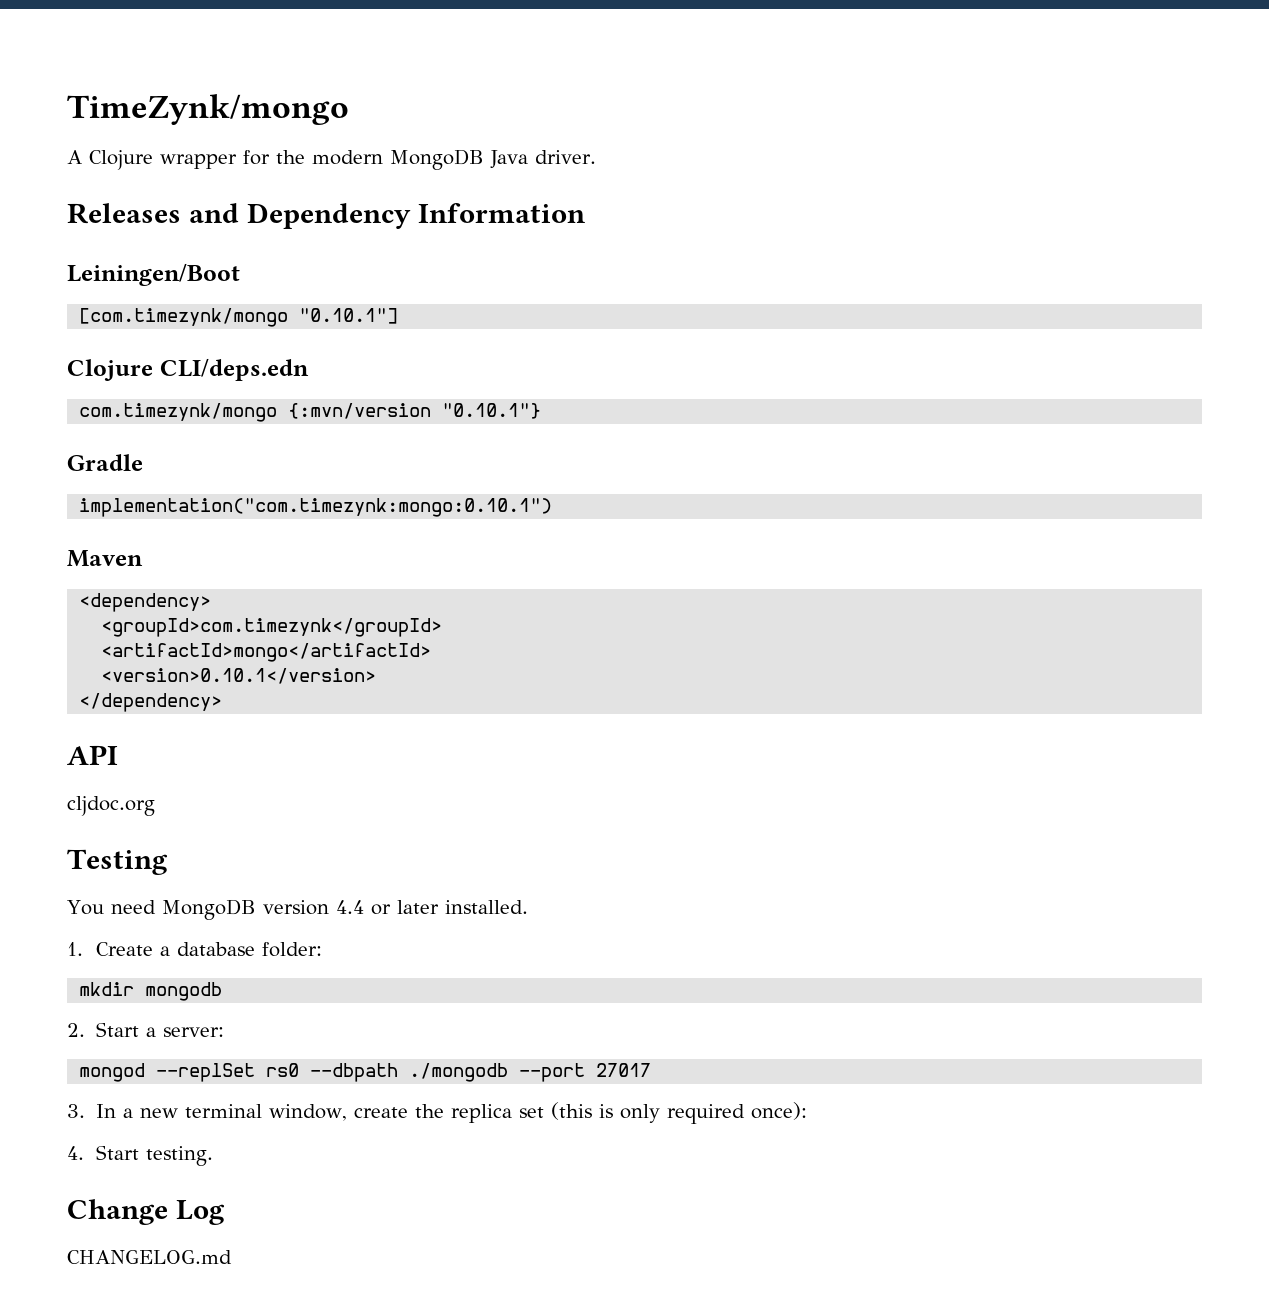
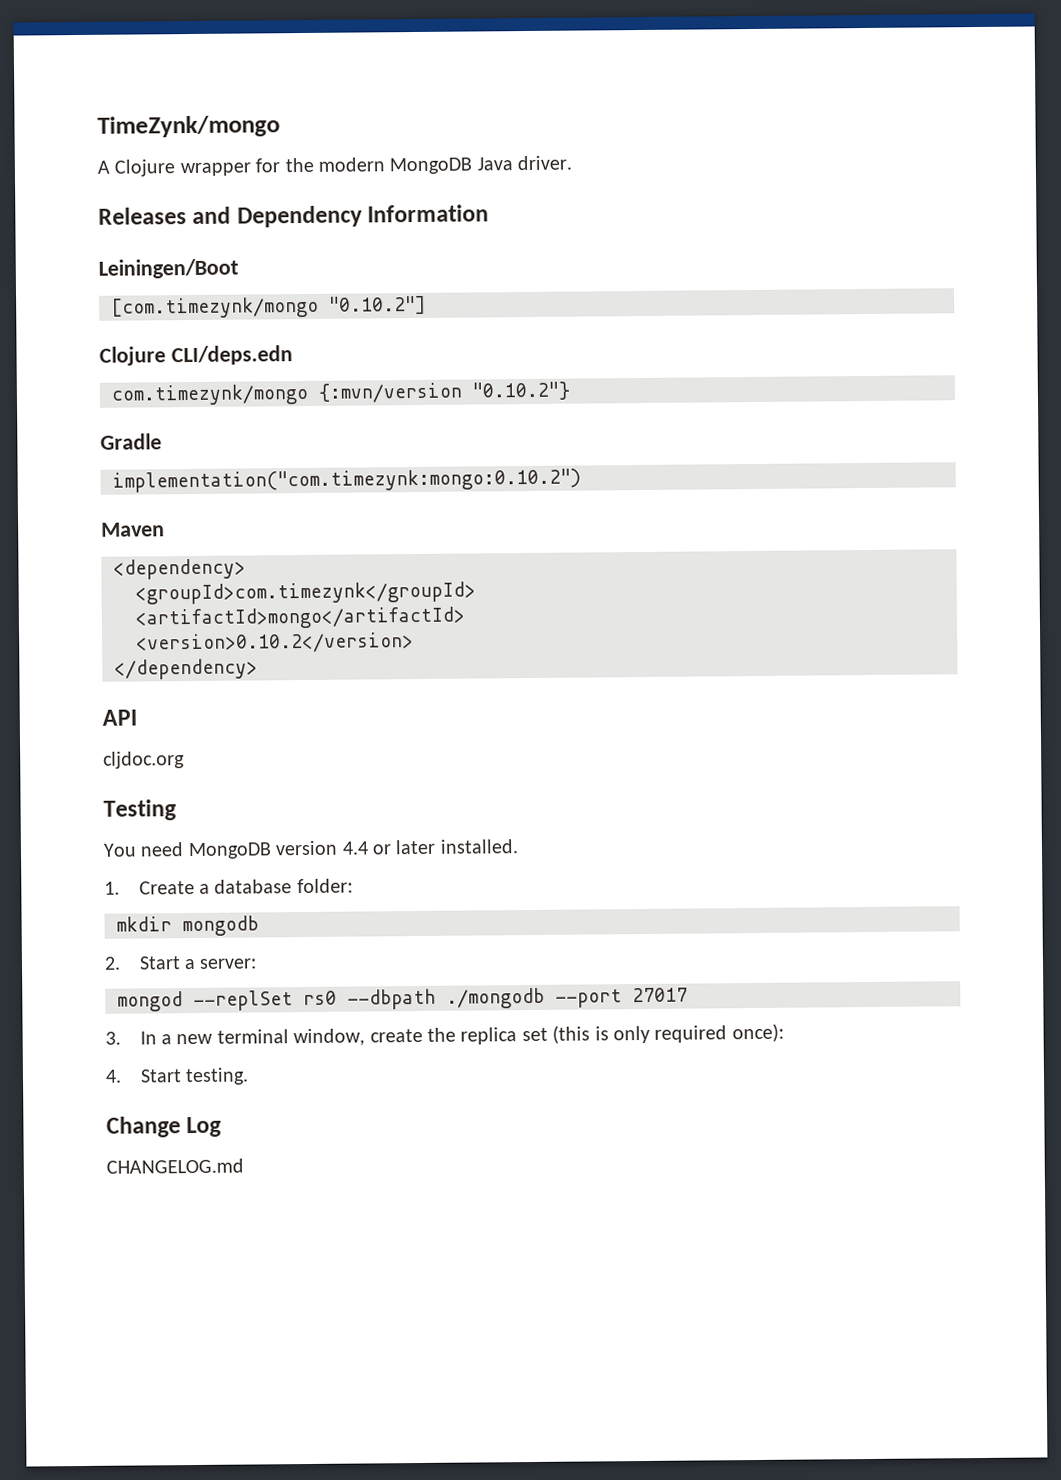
[299,308,399,324] "0.10.1"] -> [329,295,426,315] "0.10.2"]
[442,403,542,419] "0.10.1"} -> [472,381,570,401] "0.10.2"}
[79,498,553,517] implementation("com.timezynk:mongo:0.10.1") -> [112,468,581,493] implementation("com.timezynk:mongo:0.10.2")
[101,668,377,684] <version>0.10.1</version> -> [136,632,414,654] <version>0.10.2</version>

